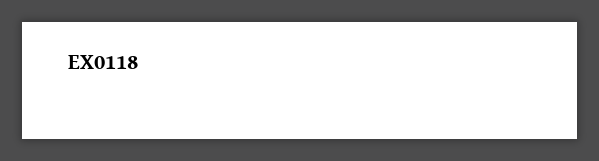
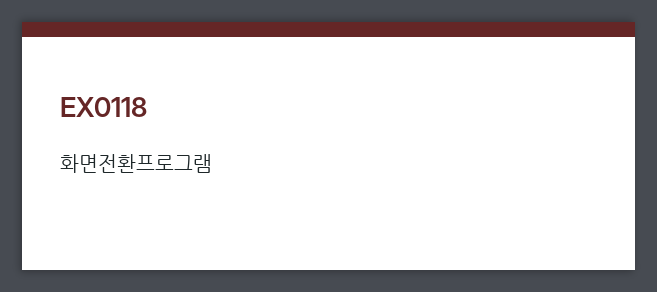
(138, 62) none -> [60,154,212,173] // 화면전환프로그램

